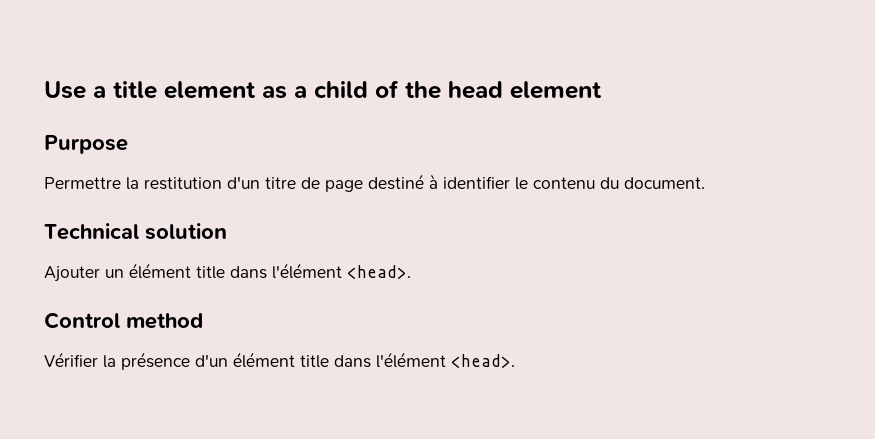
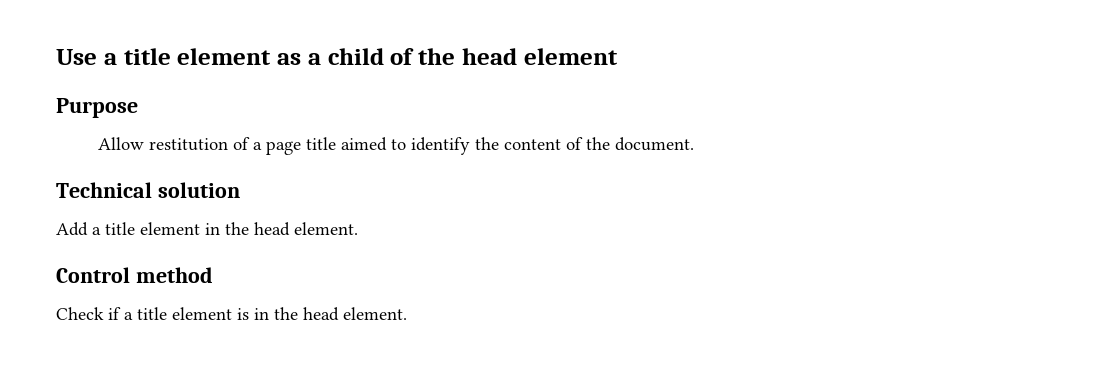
[44,174,705,192] [44,223,227,240] [44,263,411,282] [44,312,203,329] [44,352,515,370] Permettre la restitution d'un titre de page destiné à identifier le contenu du document. // Technical solution // Ajouter un élément title dans l'élément <head>. // Control method // Vérifier la présence d'un élément title dans l'élément <head>. -> [97,137,694,155] [56,182,240,198] [56,222,358,236] [56,267,213,283] [56,307,407,321] Allow restitution of a page title aimed to identify the content of the document. // Technical solution // Add a title element in the head element. // Control method // Check if a title element is in the head element.

